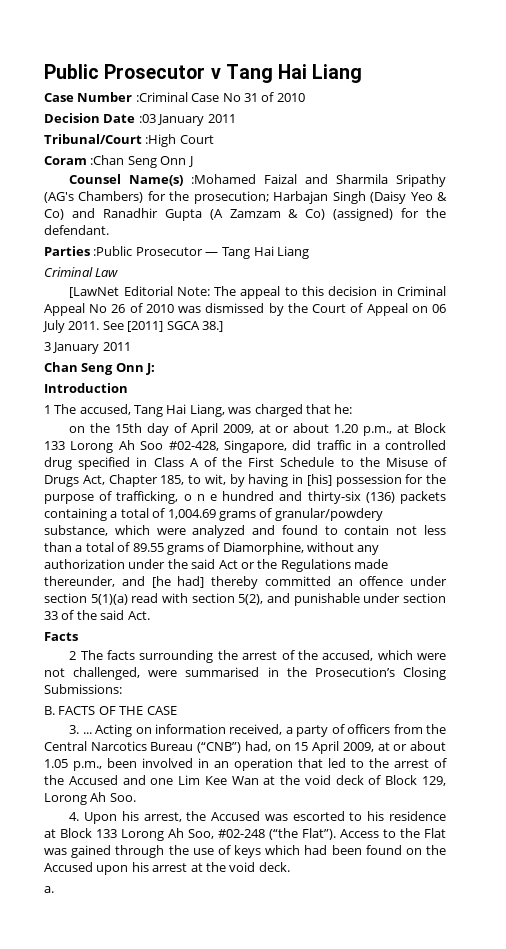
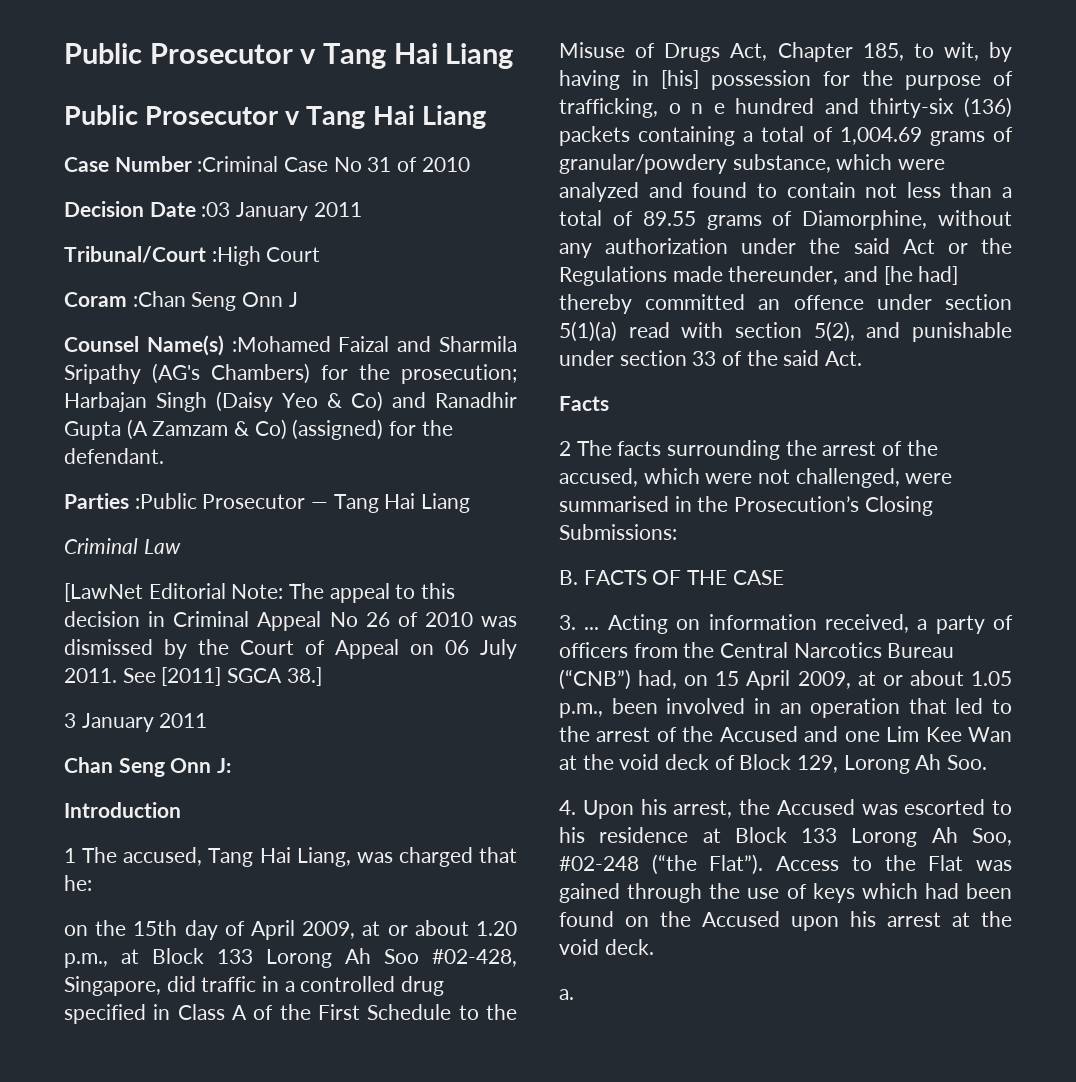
[44,64,363,83] Public Prosecutor v Tang Hai Liang -> [64,43,514,69] [64,105,486,129] Public Prosecutor v Tang Hai Liang // Public Prosecutor v Tang Hai Liang

